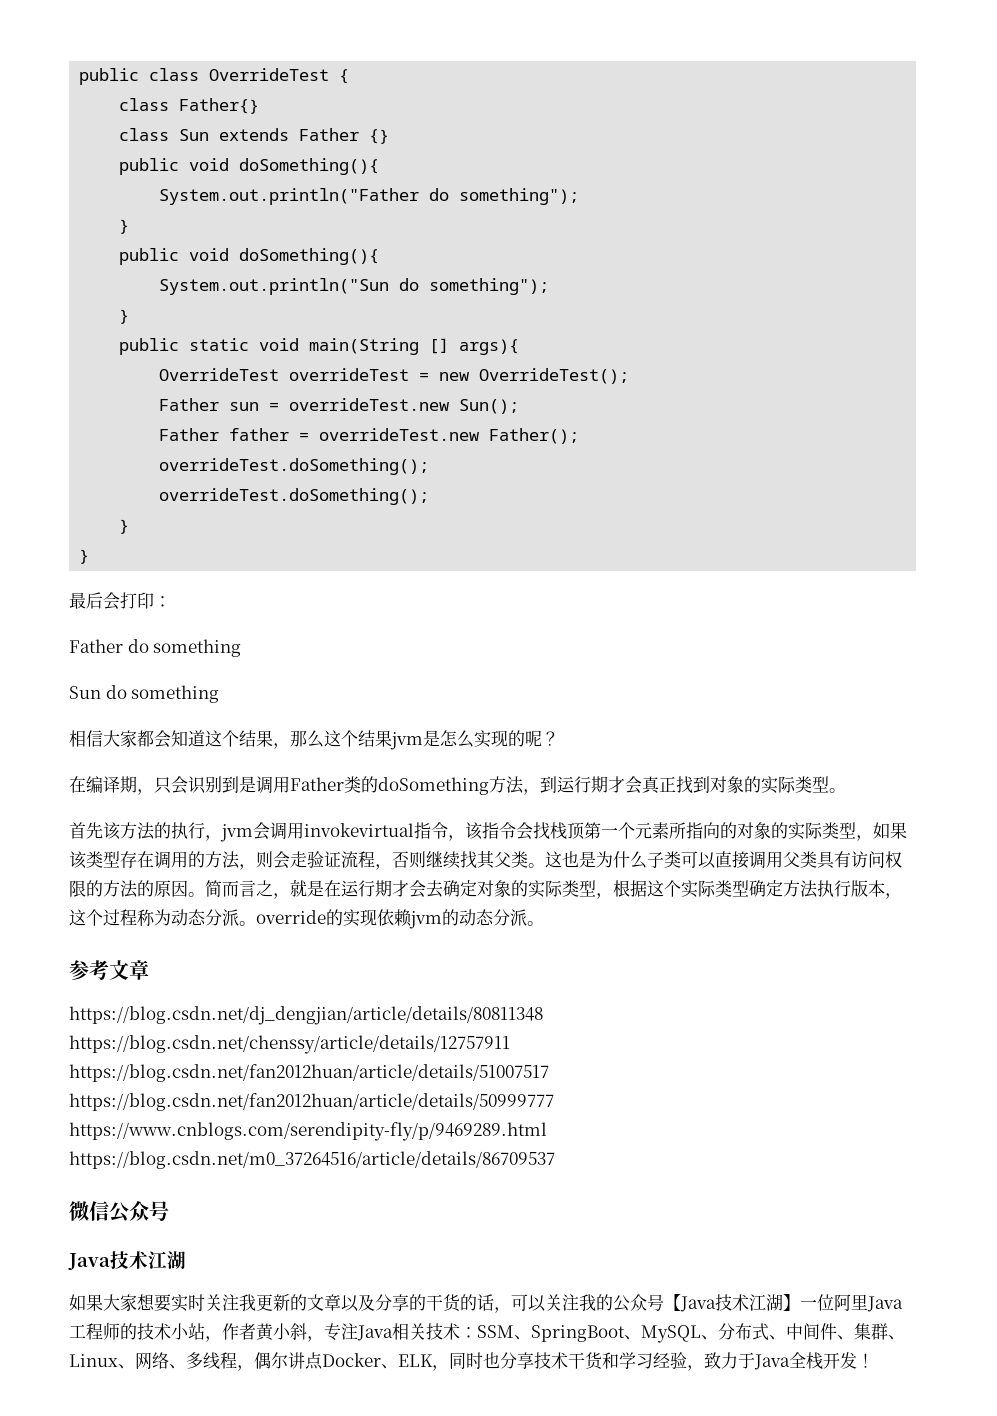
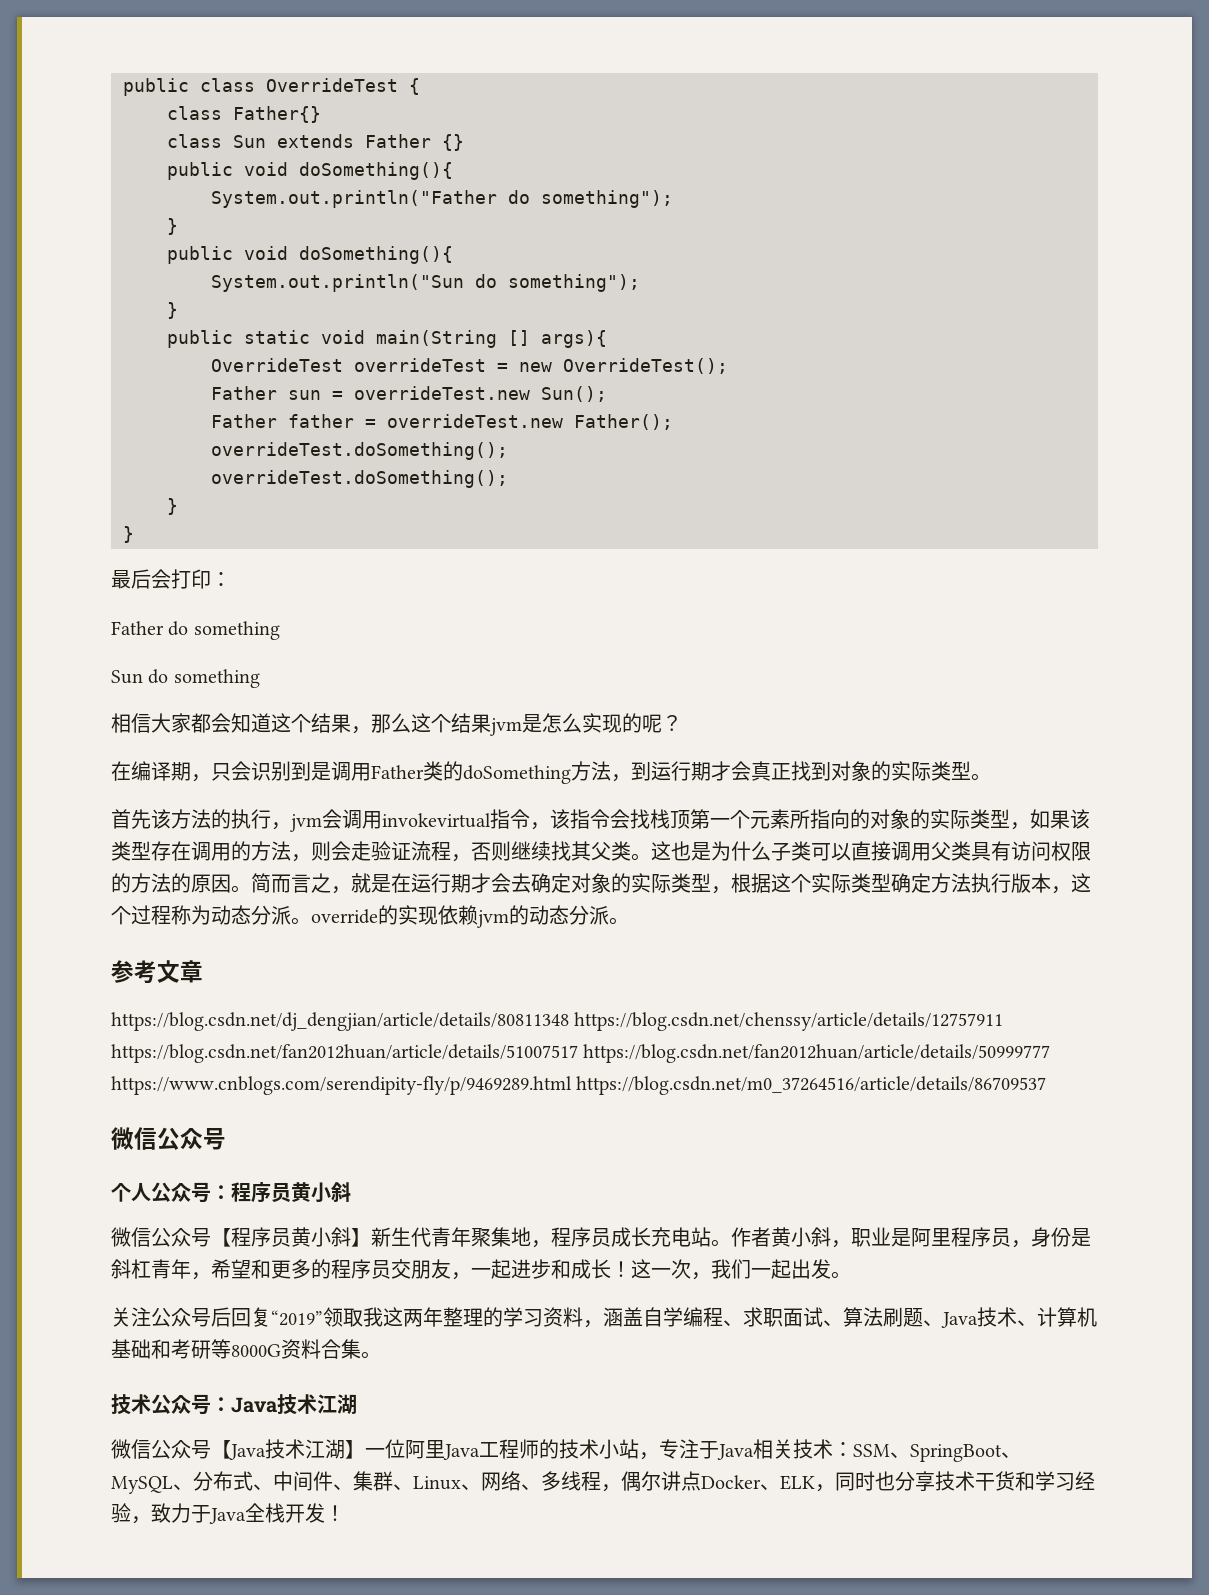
[68,1251,186,1270] [69,1294,613,1313] Java技术江湖 // 如果大家想要实时关注我更新的文章以及分享的干货的话，可以关注我的 -> [111,1182,351,1203] [111,1227,1091,1248] [111,1259,851,1280] [111,1307,1097,1328] [111,1339,381,1359] [111,1394,357,1415] [111,1439,151,1459] 个人公众号：程序员黄小斜 // 微信公众号【程序员黄小斜】新生代青年聚集地，程序员成长充电站。作者黄小斜，职业是阿里程序员，身份是斜杠青年，希望和更多的程序员交朋友，一起进步和成长！这一次，我们一起出发。 // 关注公众号后回复“2019”领取我这两年整理的学习资料，涵盖自学编程、求职面试、算法刷题、Java技术、计算机基础和考研等8000G资料合集。 // 技术公众号：Java技术江湖 // 微信
[222,1323,358,1342] 作者黄小斜，专注 -> [659,1439,719,1459] 专注于

